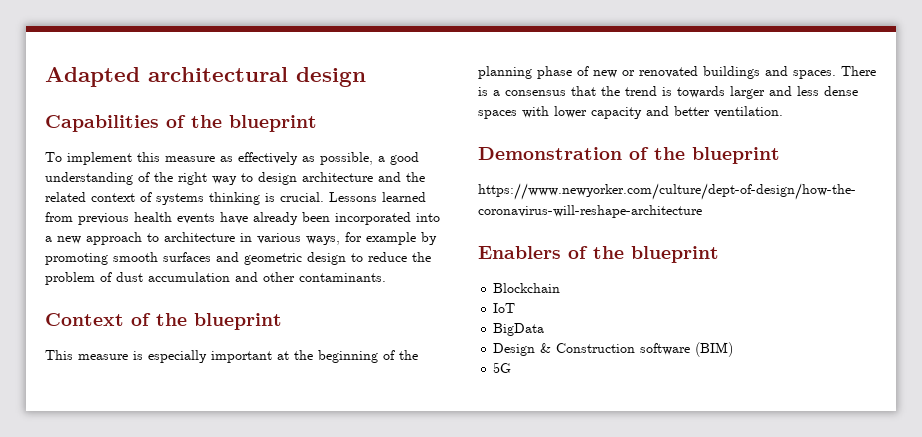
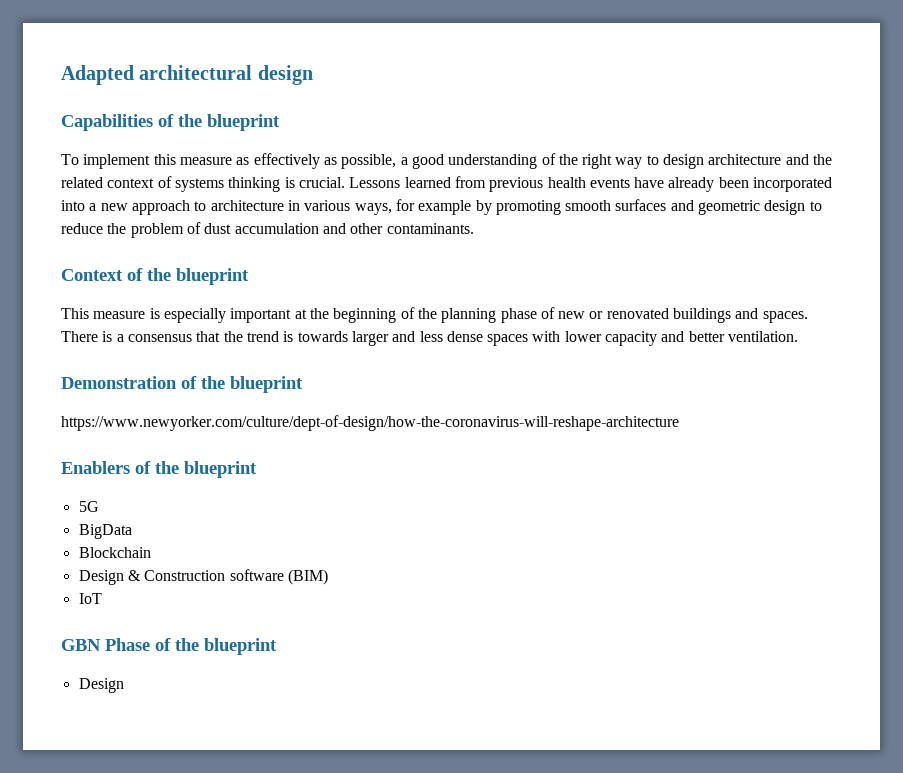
[493,283,561,293] [493,303,516,313] Blockchain // IoT -> [78,501,99,512] 5G
(545, 329) none -> [78,547,151,558] // Blockchain
[493,362,512,373] 5G -> [78,593,102,604] [61,638,277,655] [78,678,124,693] IoT // GBN Phase of the blueprint // Design

